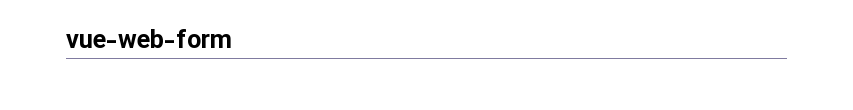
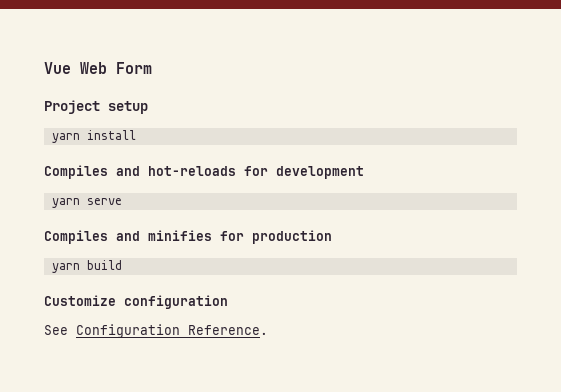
[66,29,232,48] vue-web-form -> [44,62,152,74] [44,100,148,114] [51,130,136,143] [44,165,364,179] [51,198,122,208] [44,230,332,244] [51,260,122,273] [44,295,228,309] [44,324,268,338] Vue Web Form // Project setup // yarn install // Compiles and hot-reloads for development // yarn serve // Compiles and minifies for production // yarn build // Customize configuration // See Configuration Reference.

